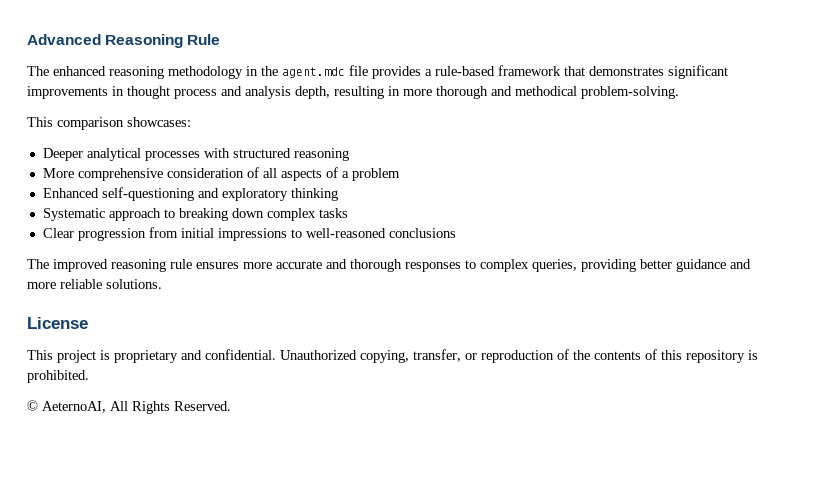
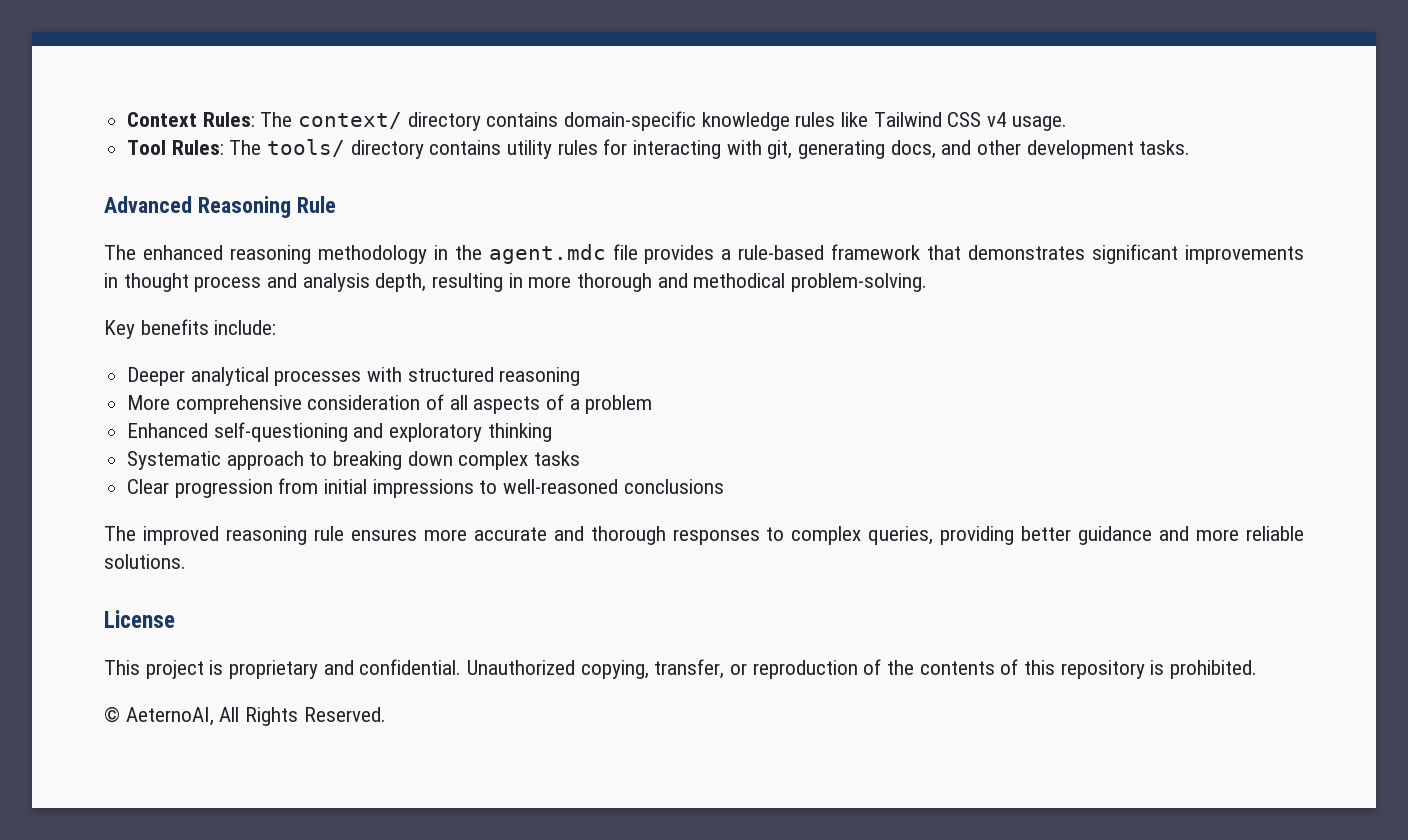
(27, 39) none -> [127,111,1067,131] [127,139,1191,159] Context Rules: The context/ directory contains domain-specific knowledge rules like Tailwind CSS v4 usage. // Tool Rules: The tools/ directory contains utility rules for interacting with git, generating docs, and other development tasks. //
[27,117,191,130] This comparison showcases: -> [104,319,277,339] Key benefits include:

